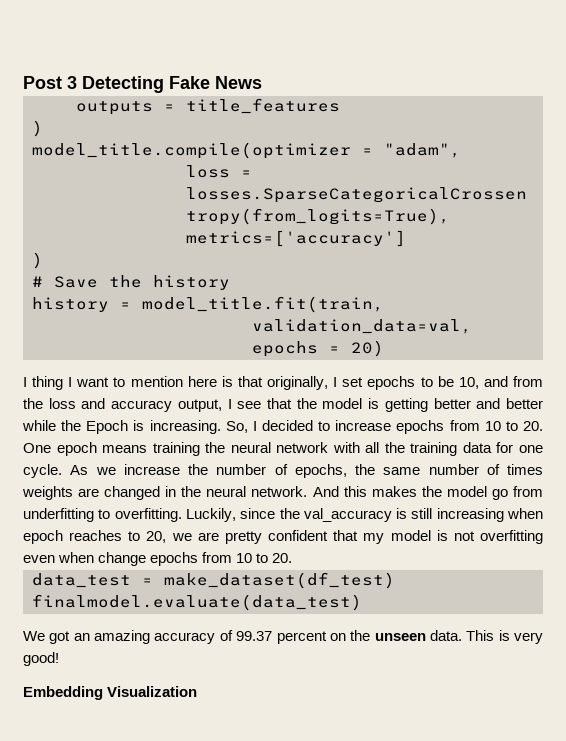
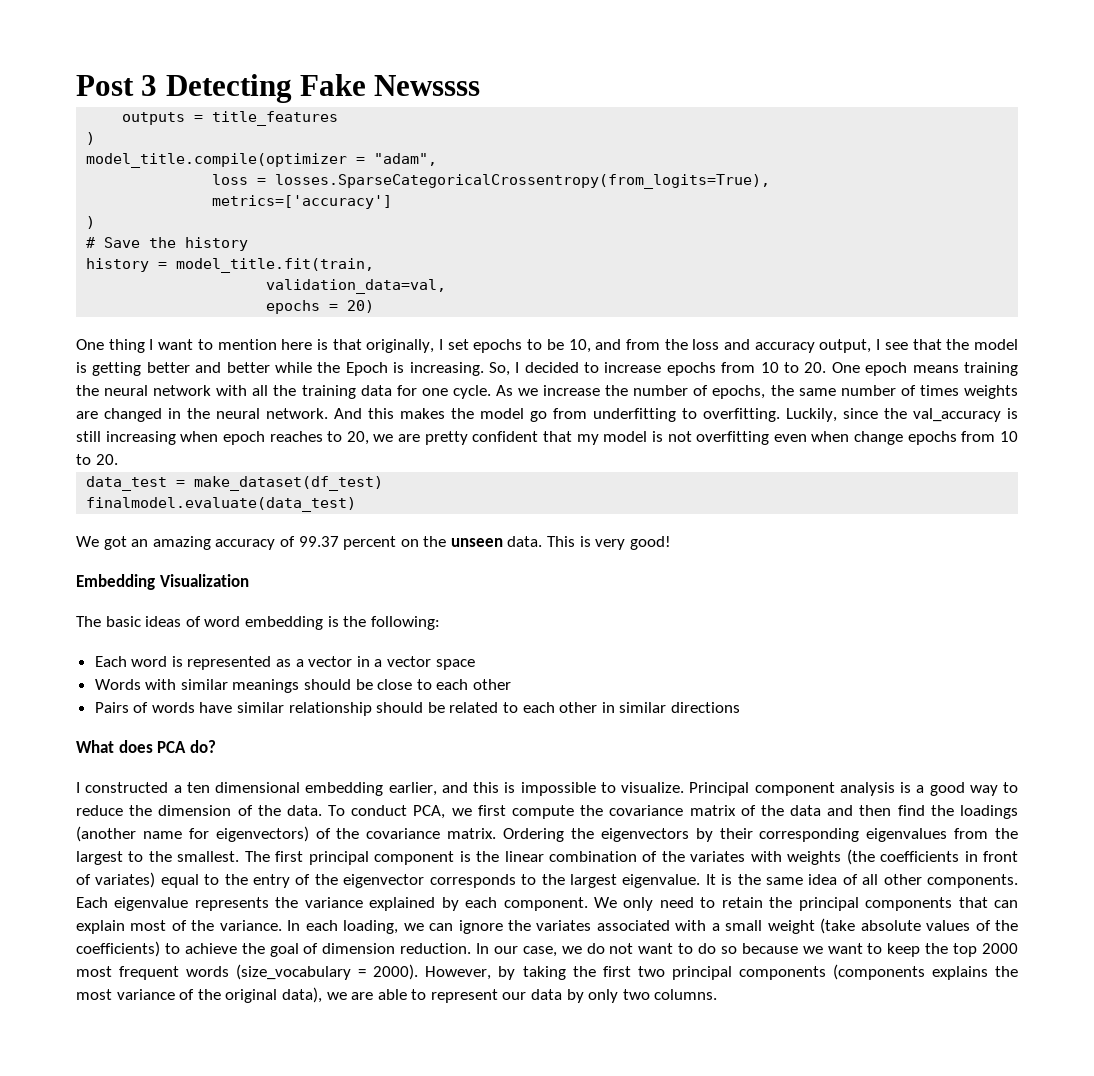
[215,76,262,89] News -> [374,75,481,96] Newssss
[23,377,27,387] I -> [76,339,104,350] One
(198, 691) none -> [76,616,440,630] [94,656,475,670] [94,679,512,693] [94,702,740,716] [76,740,216,753] [76,782,1018,796] [76,805,1018,819] [76,826,1018,842] [76,849,1019,865] [76,872,1018,888] [76,897,1019,911] [76,918,1019,934] [76,941,1018,957] [76,964,1018,980] [76,987,718,1003] // The basic ideas of word embedding is the following: // Each word is represented as a vector in a vector space // Words with similar meanings should be close to each other // Pairs of words have similar relationship should be related to each other in similar directions // What does PCA do? // I constructed a ten dimensional embedding earlier, and this is impossible to visualize. Principal component analysis is a good way to reduce the dimension of the data. To conduct PCA, we first compute the covariance matrix of the data and then find the loadings (another name for eigenvectors) of the covariance matrix. Ordering the eigenvectors by their corresponding eigenvalues from the largest to the smallest. The first principal component is the linear combination of the variates with weights (the coefficients in front of variates) equal to the entry of the eigenvector corresponds to the largest eigenvalue. It is the same idea of all other components. Each eigenvalue represents the variance explained by each component. We only need to retain the principal components that can explain most of the variance. In each loading, we can ignore the variates associated with a small weight (take absolute values of the coefficients) to achieve the goal of dimension reduction. In our case, we do not want to do so because we want to keep the top 2000 most frequent words (size_vocabulary = 2000). However, by taking the first two principal components (components explains the most variance of the original data), we are able to represent our data by only two columns.

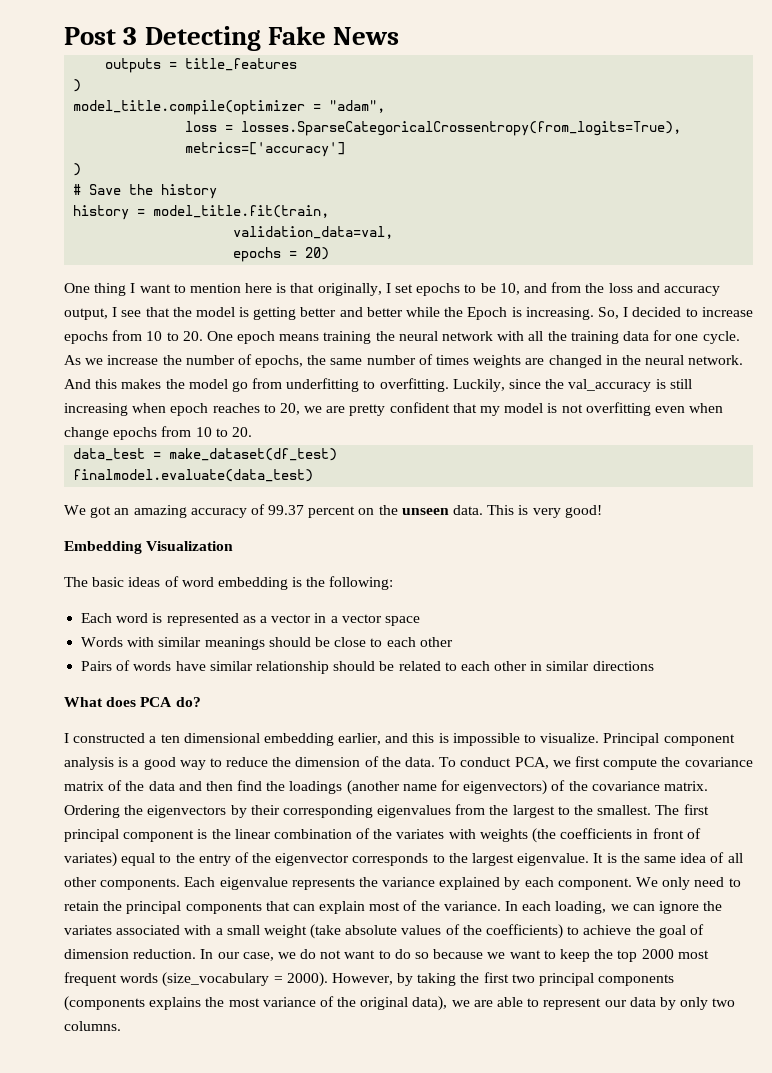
[374,75,481,96] Newssss -> [333,27,400,45] News

